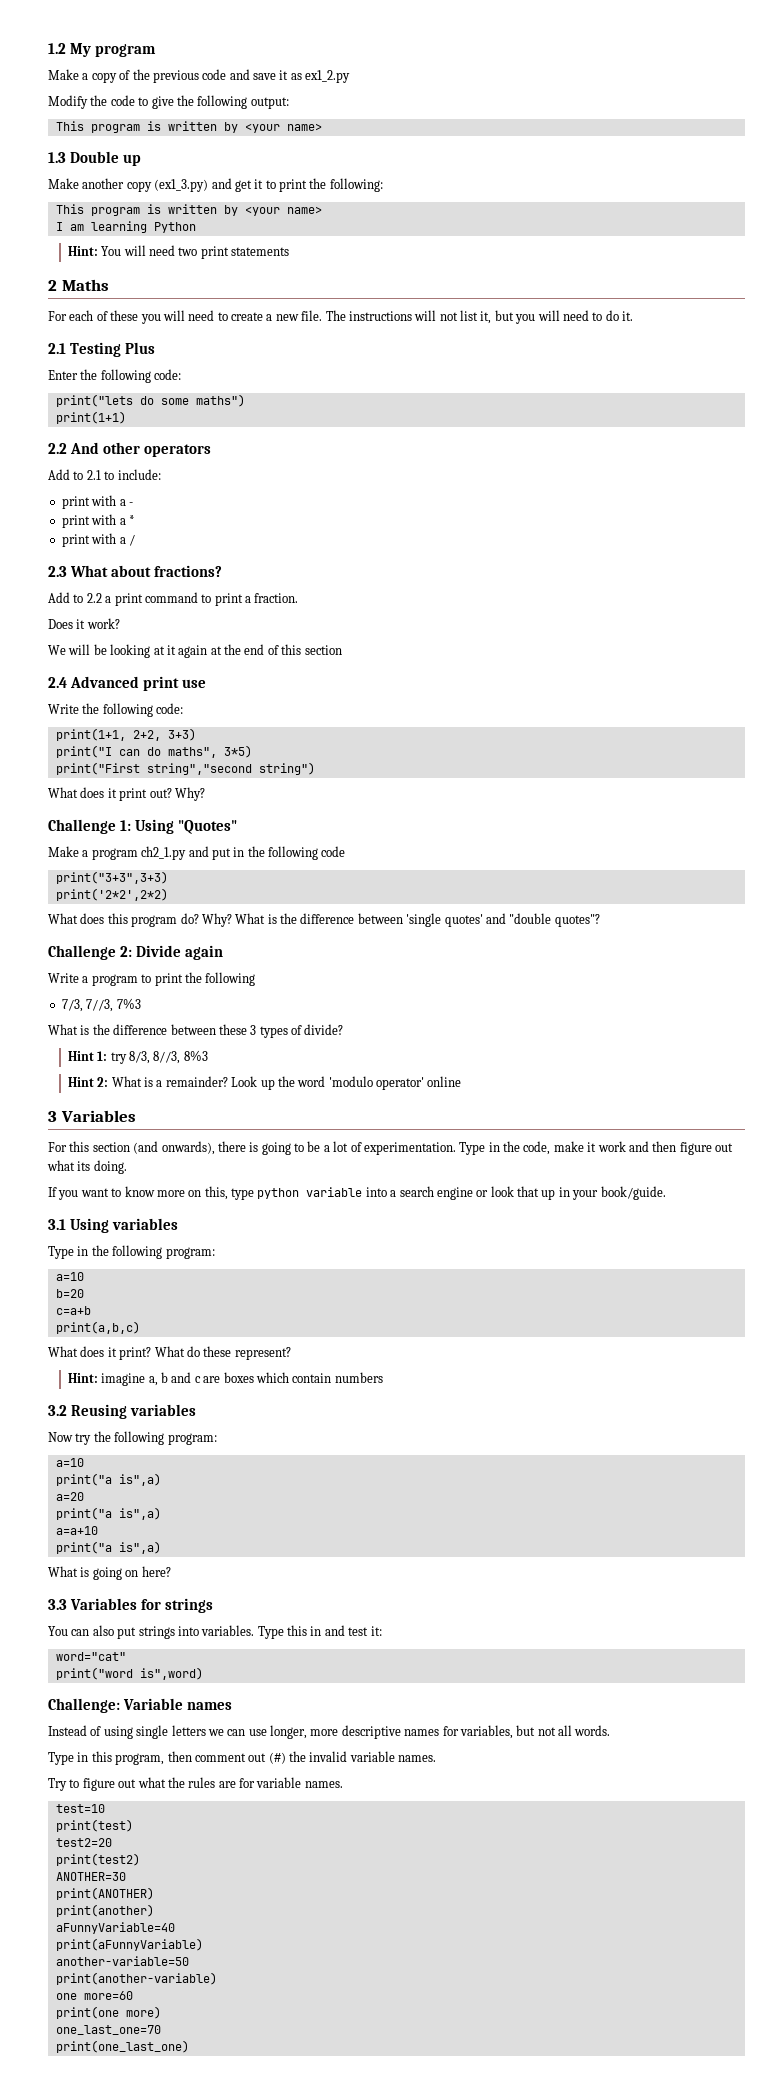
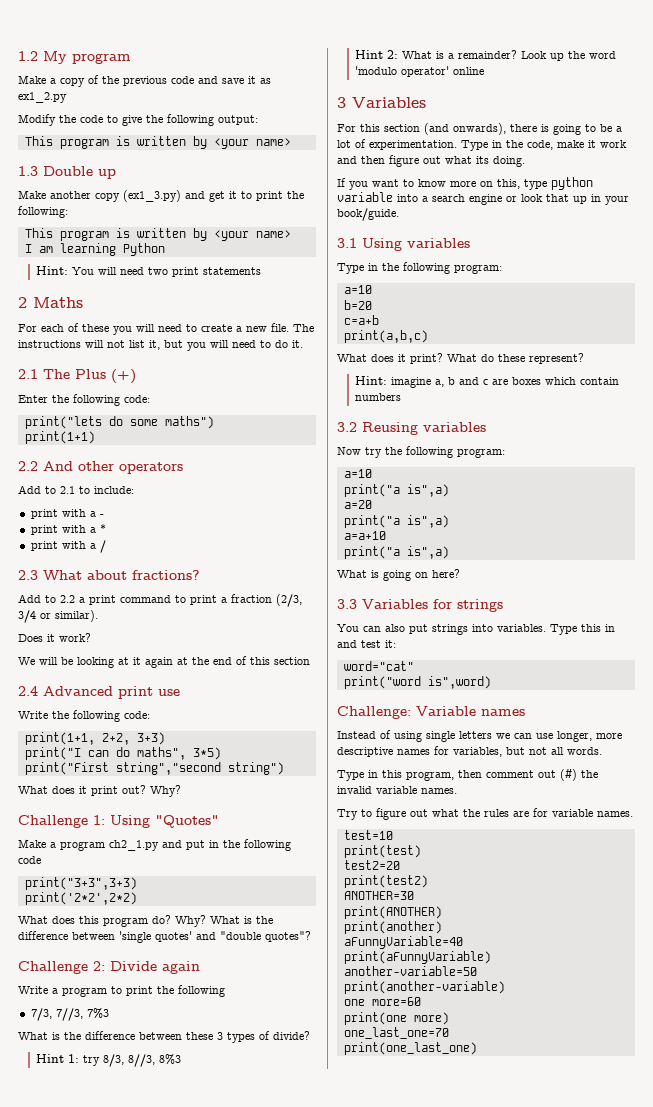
[69,342,121,357] Testing -> [43,369,70,379] The
(155, 348) none -> [111,369,136,384] (+)
[254,593,299,603] fraction. -> [231,594,302,607] [18,610,98,623] fraction (2/3, 3/4 or similar).

